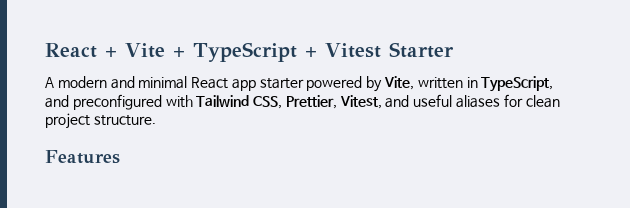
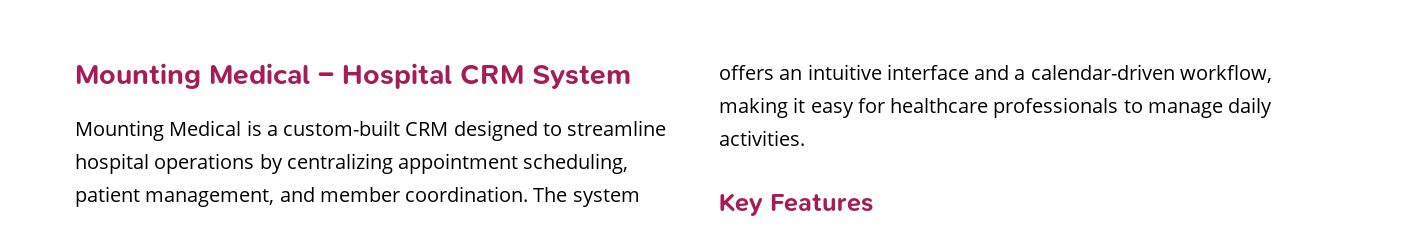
[45,42,454,62] [45,76,554,92] [45,94,560,110] [45,113,156,129] React + Vite + TypeScript + Vitest Starter // A modern and minimal React app starter powered by Vite, written in TypeScript, and preconfigured with Tailwind CSS, Prettier, Vitest, and useful aliases for clean project structure. // -> [75,63,631,89] [75,120,667,141] [75,153,629,174] [75,186,640,207] [719,64,1272,83] [719,97,1273,118] [719,130,805,146] [719,193,763,216] Mounting Medical – Hospital CRM System // Mounting Medical is a custom-built CRM designed to streamline hospital operations by centralizing appointment scheduling, patient management, and member coordination. The system offers an intuitive interface and a calendar-driven workflow, making it easy for healthcare professionals to manage daily activities. // Key

